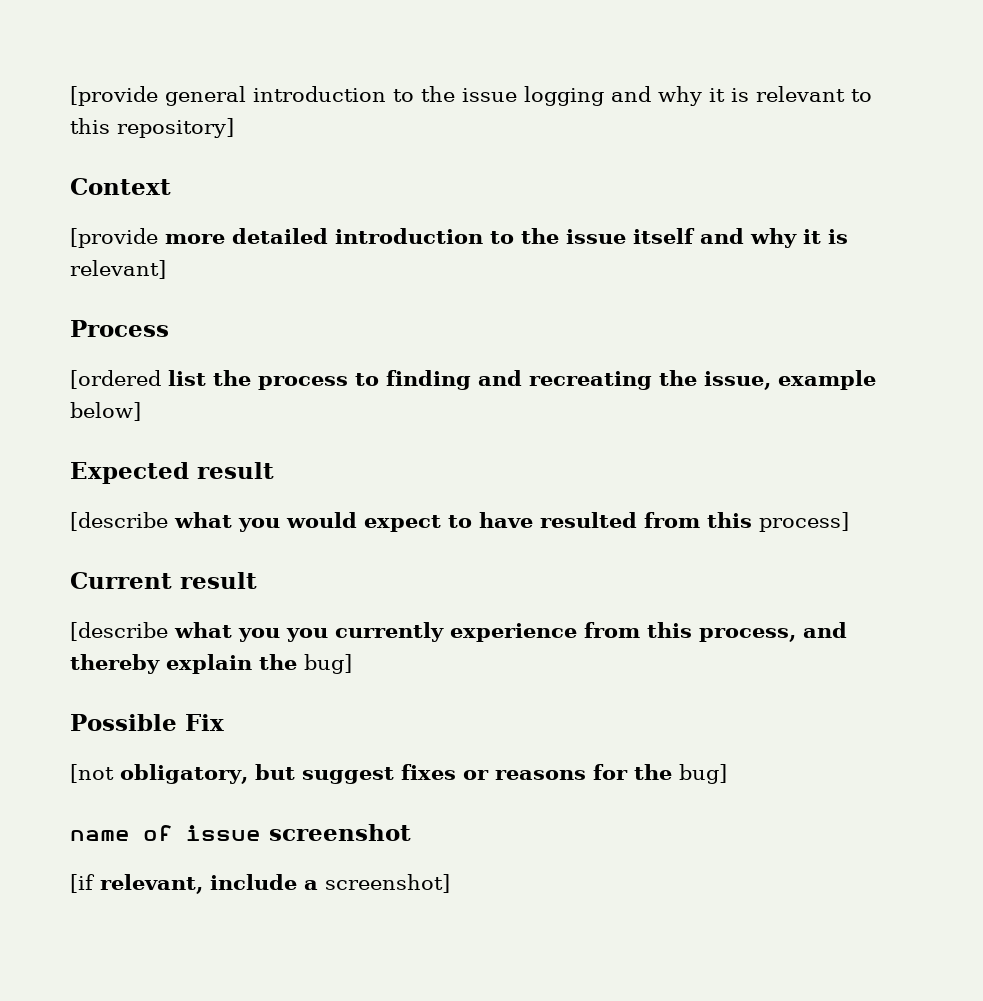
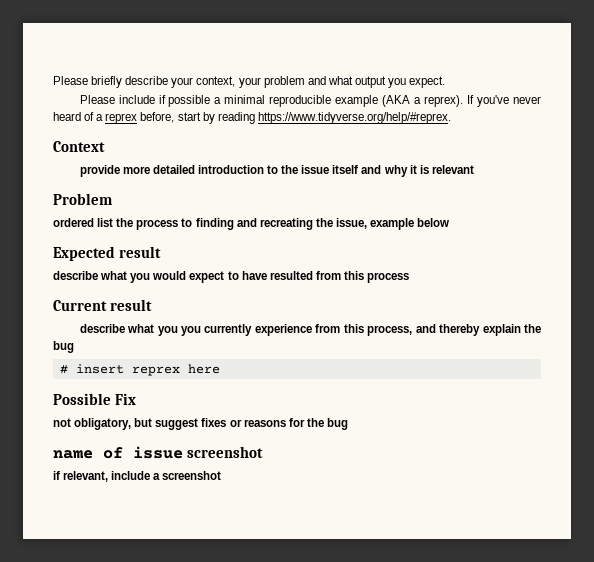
[70,86,872,106] [70,118,234,138] [provide general introduction to the issue logging and why it is relevant to this repository] -> [53,76,446,88] [79,95,541,107] [53,112,451,124] Please briefly describe your context, your problem and what output you expect. // Please include if possible a minimal reproducible example (AKA a reprex). If you've never heard of a reprex before, start by reading https://www.tidyverse.org/help/#reprex.
[70,228,158,248] [provide -> [79,165,120,177] provide
[70,260,166,279] [70,320,169,337] [70,370,161,389] relevant] // Process // [ordered -> [431,165,474,174] [53,193,113,205] [53,218,94,227] relevant // Problem // ordered
[70,402,141,421] below] -> [417,218,450,227] below
[70,512,168,531] [describe -> [53,271,98,280] describe
[759,512,849,532] process] -> [367,272,410,283] process
[70,622,168,641] [describe -> [79,324,125,333] describe
[304,654,352,674] bug] -> [53,341,74,353] [59,364,220,376] bug // # insert reprex here
[70,764,114,783] [not -> [53,418,71,427] not
[678,764,727,784] bug] -> [326,418,348,430] bug
[70,874,95,893] [if -> [53,471,60,480] if
[325,874,450,893] screenshot] -> [162,471,222,480] screenshot

